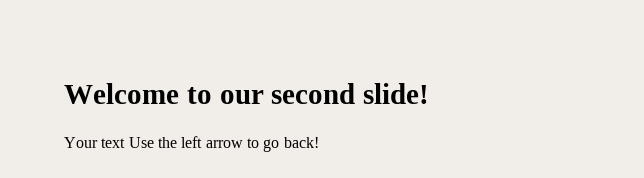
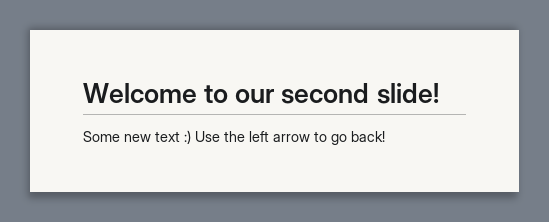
[64,137,126,148] Your text -> [83,130,191,144] Some new text :)

